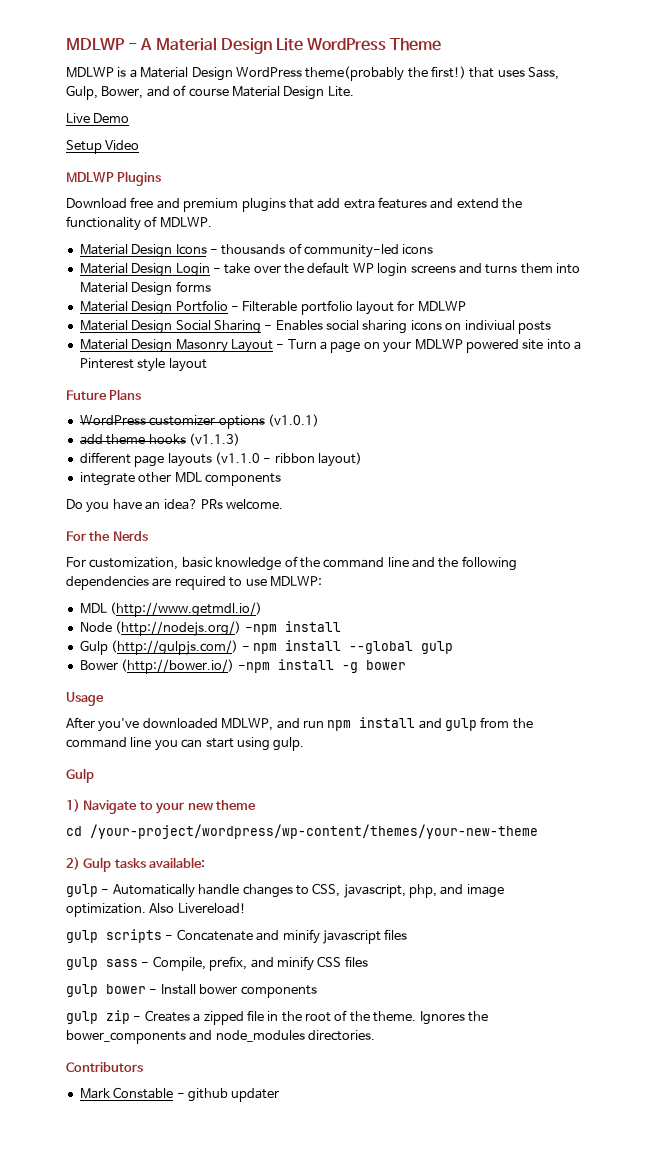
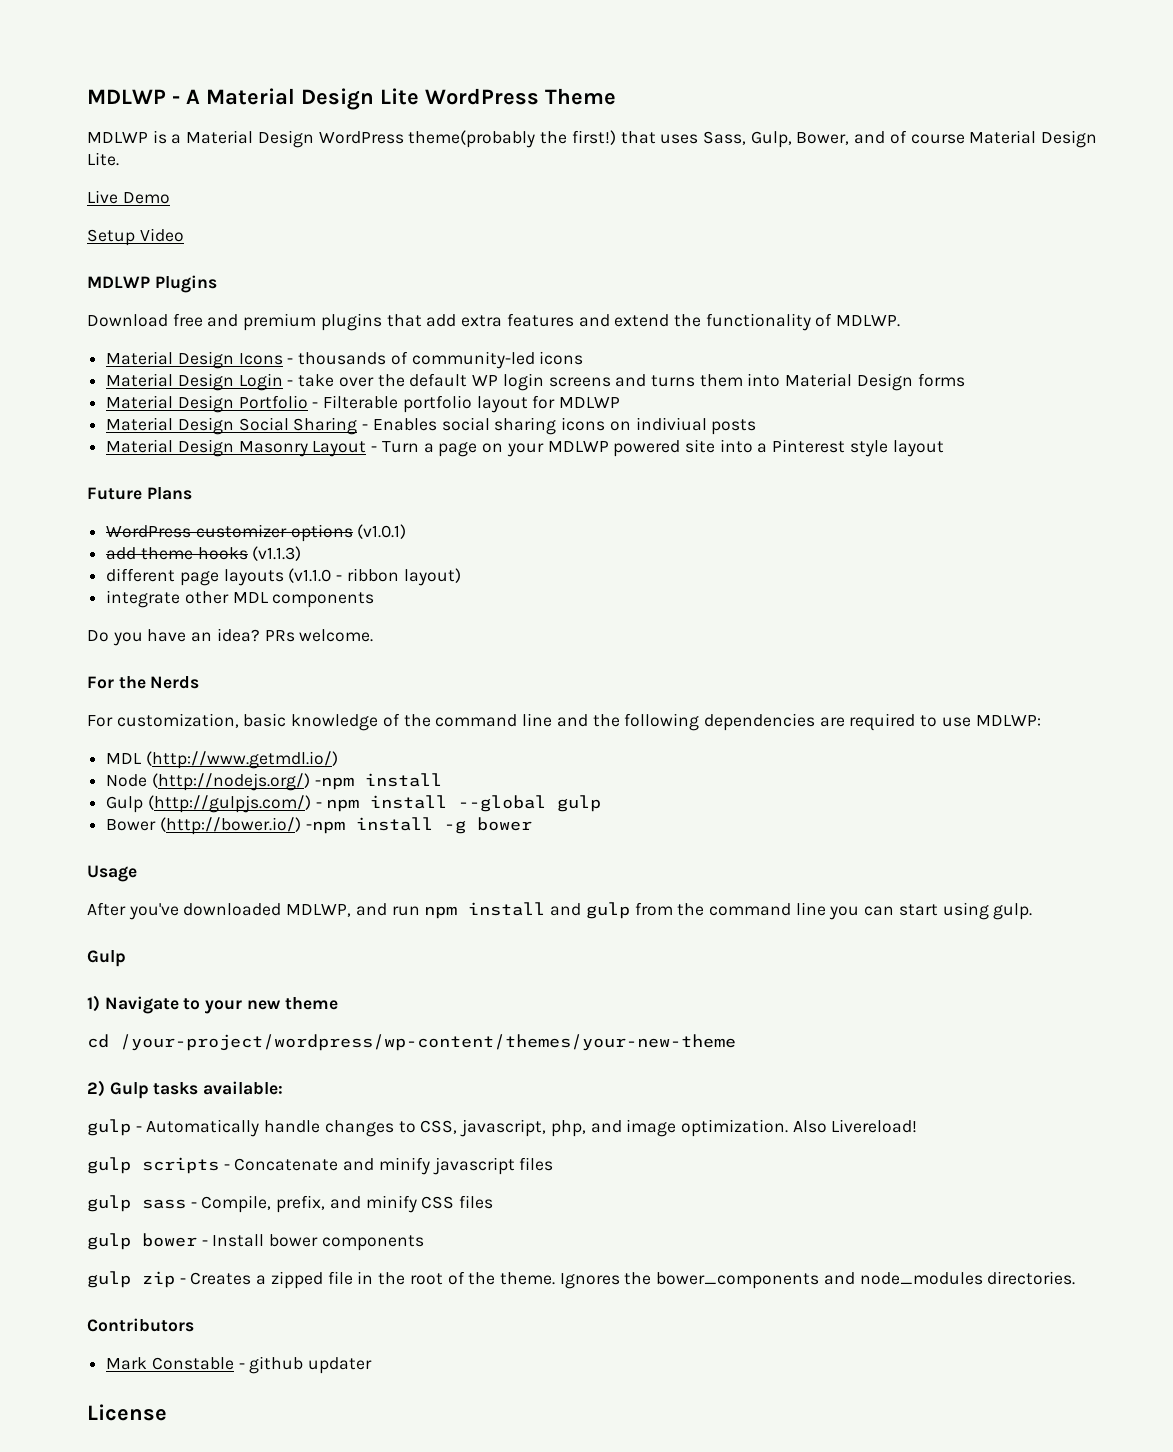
(280, 1095) none -> [87,1404,167,1421] // License

